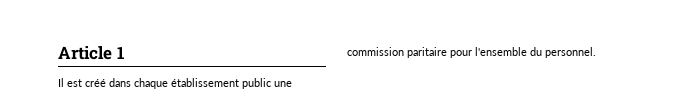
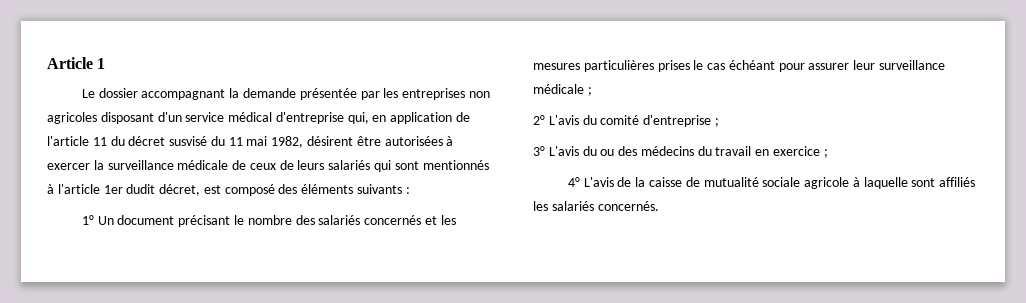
[58,78,292,89] [347,47,596,58] Il est créé dans chaque établissement public une commission paritaire pour l'ensemble du personnel. -> [81,88,490,100] [47,112,471,124] [47,136,454,148] [47,160,489,172] [47,184,410,196] [81,215,456,227] [533,60,946,72] [533,84,592,96] [533,115,719,127] [533,146,828,158] [567,177,976,189] [533,201,659,211] Le dossier accompagnant la demande présentée par les entreprises non agricoles disposant d'un service médical d'entreprise qui, en application de l'article 11 du décret susvisé du 11 mai 1982, désirent être autorisées à exercer la surveillance médicale de ceux de leurs salariés qui sont mentionnés à l'article 1er dudit décret, est composé des éléments suivants : // 1° Un document précisant le nombre des salariés concernés et les mesures particulières prises le cas échéant pour assurer leur surveillance médicale ; // 2° L'avis du comité d'entreprise ; // 3° L'avis du ou des médecins du travail en exercice ; // 4° L'avis de la caisse de mutualité sociale agricole à laquelle sont affiliés les salariés concernés.

